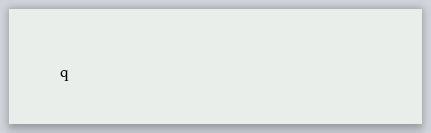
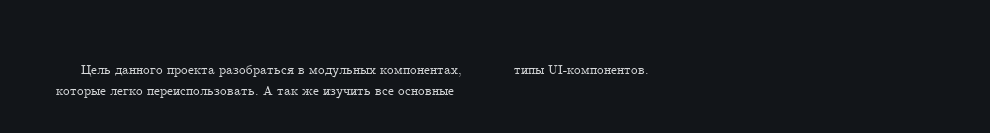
[60,70,69,81] q -> [81,65,463,78] [56,86,454,99] [514,65,649,74] Цель данного проекта разобраться в модульных компонентах, которые легко переиспользовать. А так же изучить все основные типы UI-компонентов.

